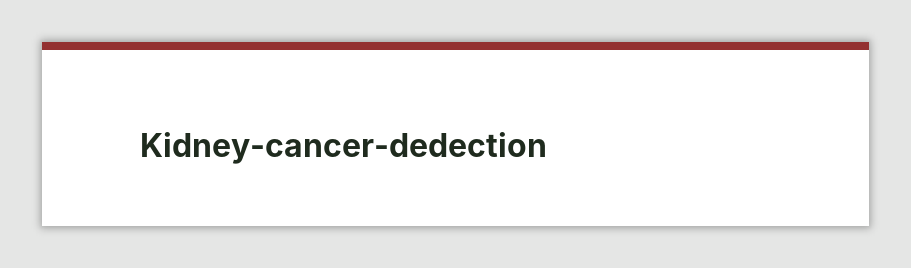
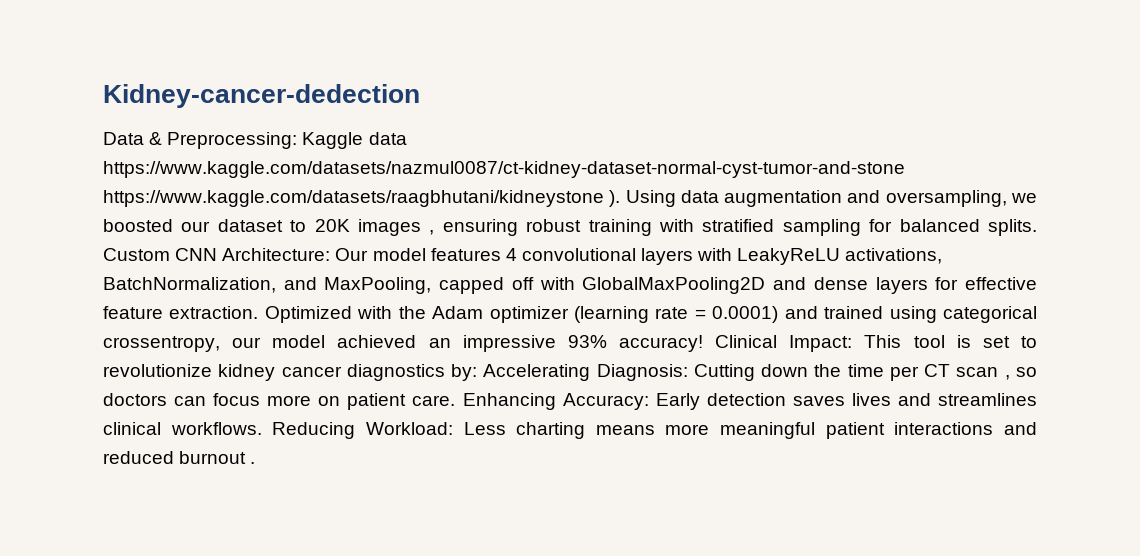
(547, 148) none -> [103,132,407,149] [103,161,905,178] [103,190,1038,207] [103,219,1037,236] [103,248,943,265] [103,277,1038,294] [103,306,1038,323] [103,335,1037,352] [103,364,1037,381] [103,393,1037,410] [103,422,1037,439] [103,451,256,464] // Data & Preprocessing: Kaggle data https://www.kaggle.com/datasets/nazmul0087/ct-kidney-dataset-normal-cyst-tumor-and-stone https://www.kaggle.com/datasets/raagbhutani/kidneystone ). Using data augmentation and oversampling, we boosted our dataset to 20K images , ensuring robust training with stratified sampling for balanced splits. Custom CNN Architecture: Our model features 4 convolutional layers with LeakyReLU activations, BatchNormalization, and MaxPooling, capped off with GlobalMaxPooling2D and dense layers for effective feature extraction. Optimized with the Adam optimizer (learning rate = 0.0001) and trained using categorical crossentropy, our model achieved an impressive 93% accuracy! Clinical Impact: This tool is set to revolutionize kidney cancer diagnostics by: Accelerating Diagnosis: Cutting down the time per CT scan , so doctors can focus more on patient care. Enhancing Accuracy: Early detection saves lives and streamlines clinical workflows. Reducing Workload: Less charting means more meaningful patient interactions and reduced burnout .

